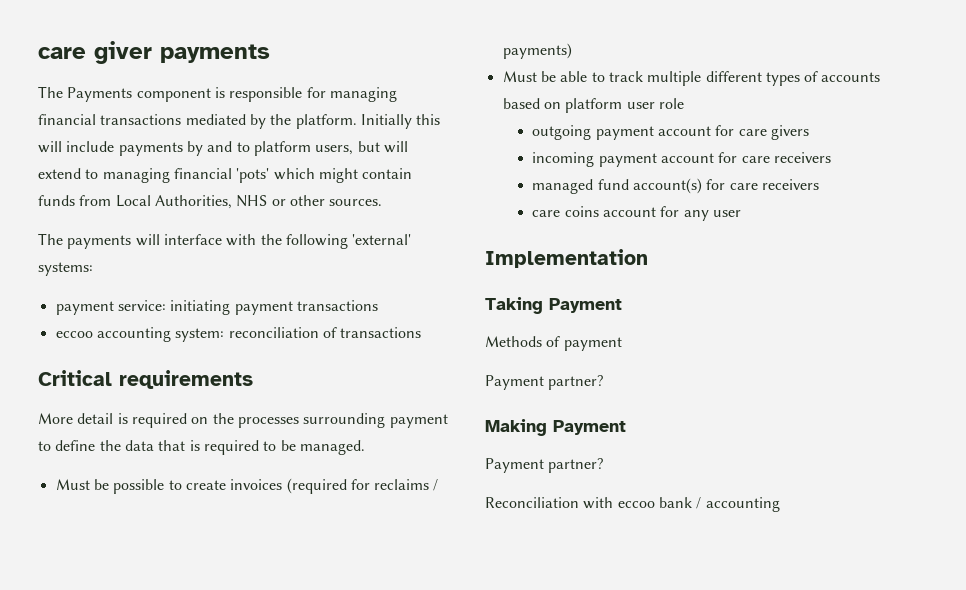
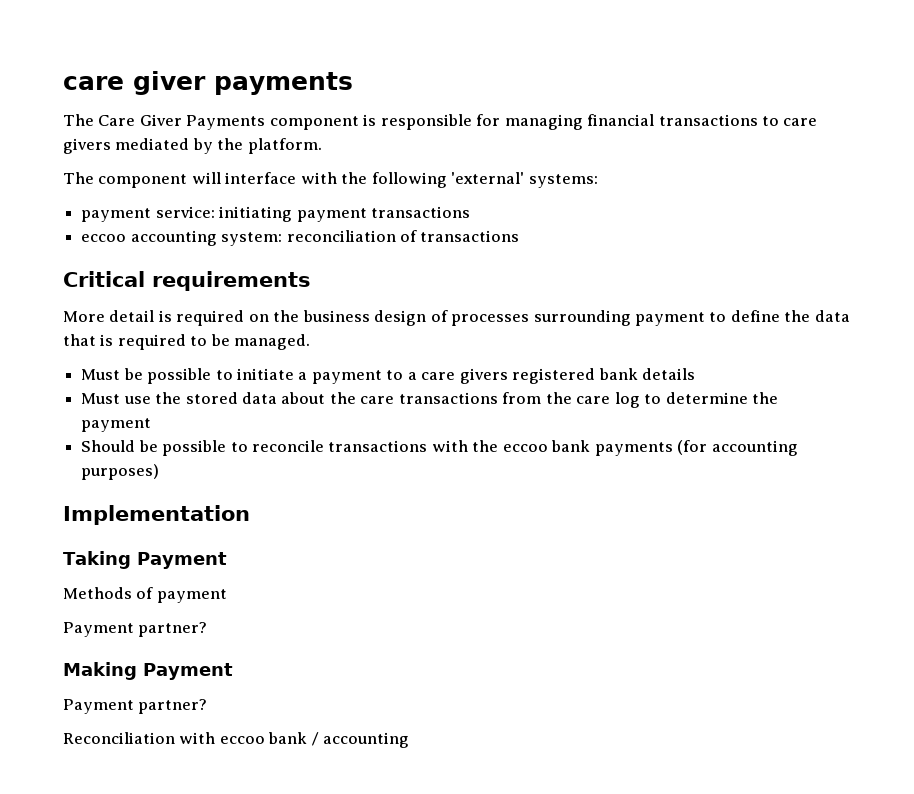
(63, 92) none -> [98,114,182,126] Care Giver
(182, 119) none -> [762,116,818,126] [63,138,111,154] to care givers
[360,114,441,129] [38,141,408,156] [38,168,413,183] [38,195,383,209] [38,233,132,249] Initially this will include payments by and to platform users, but will extend to managing financial 'pots' which might contain funds from Local Authorities, NHS or other sources. // The payments -> [63,172,188,188] // The component
(234, 418) none -> [302,310,448,326] business design of
[185,478,439,494] [502,43,572,59] [502,71,881,86] [502,98,684,113] [532,125,809,140] [532,152,831,167] [532,178,819,194] [532,206,741,221] create invoices (required for reclaims / payments) // Must be able to track multiple different types of accounts based on platform user role // outgoing payment account for care givers // incoming payment account for care receivers // managed fund account(s) for care receivers // care coins account for any user -> [236,368,696,384] [81,392,778,408] [81,418,152,432] [81,440,798,456] [81,464,160,480] initiate a payment to a care givers registered bank details // Must use the stored data about the care transactions from the care log to determine the payment // Should be possible to reconcile transactions with the eccoo bank payments (for accounting purposes)

